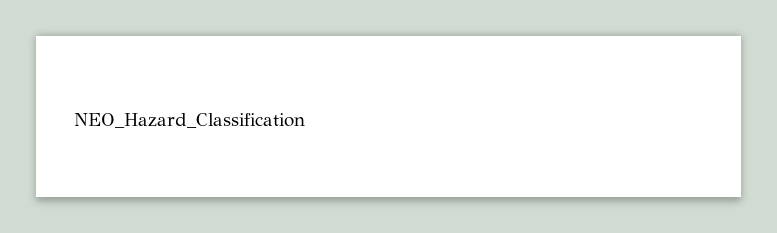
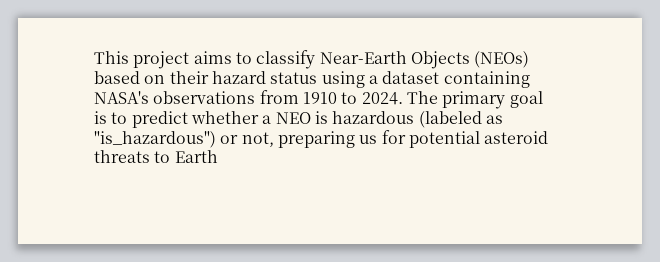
[74,113,305,128] NEO_Hazard_Classification -> [94,50,530,69] [94,71,530,88] [94,90,543,109] [94,111,503,128] [94,130,549,148] [94,150,218,163] This project aims to classify Near-Earth Objects (NEOs) based on their hazard status using a dataset containing NASA's observations from 1910 to 2024. The primary goal is to predict whether a NEO is hazardous (labeled as "is_hazardous") or not, preparing us for potential asteroid threats to Earth

